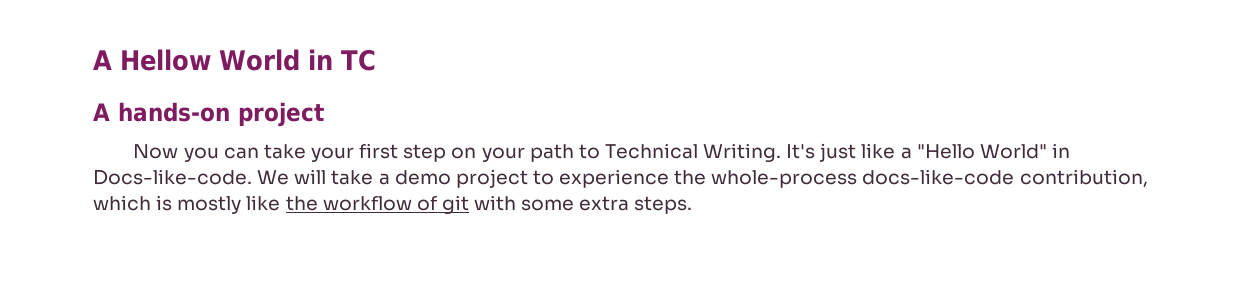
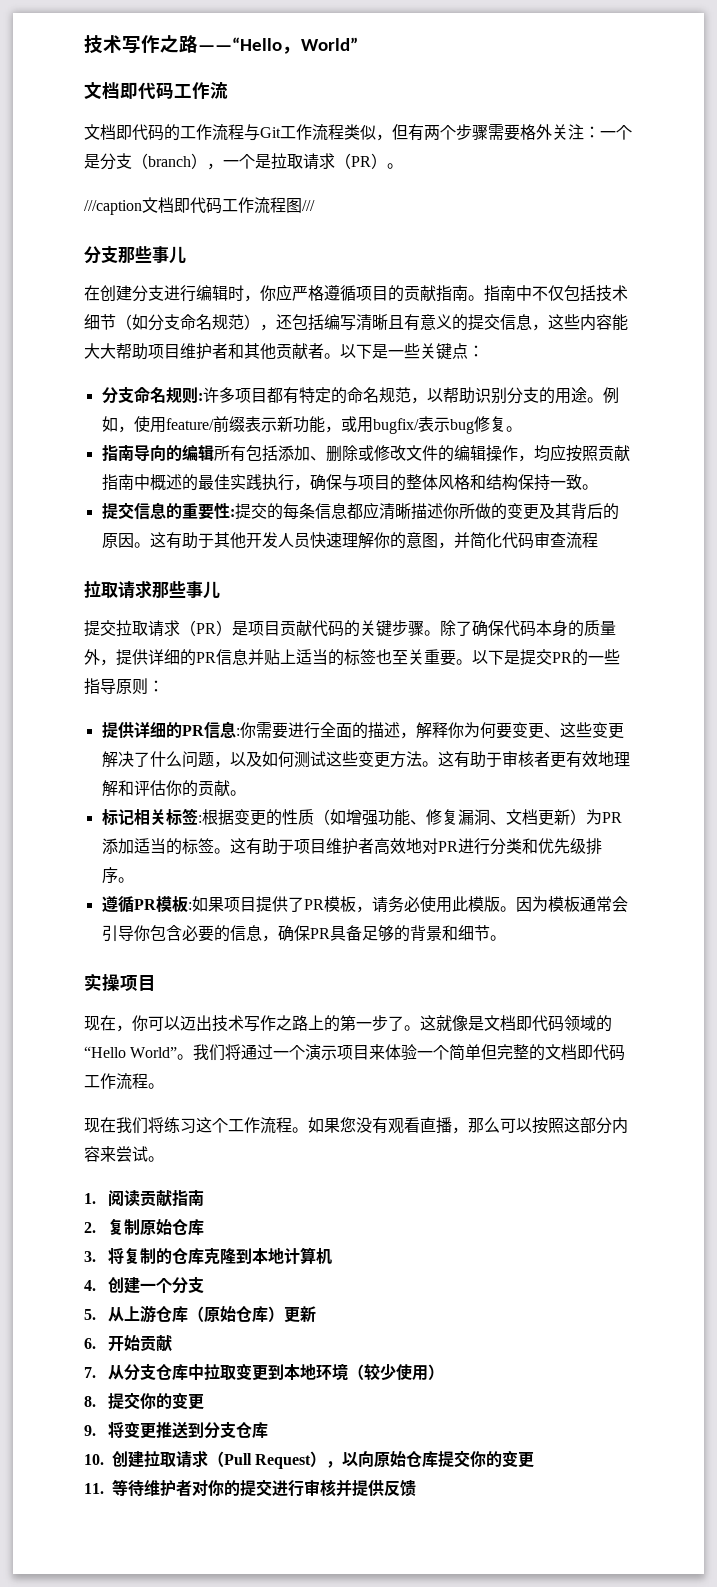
[93,49,376,71] [93,102,324,127] [133,143,1070,162] [93,169,1148,188] [93,195,693,214] A Hellow World in TC // A hands-on project // Now you can take your first step on your path to Technical Writing. It's just like a "Hello World" in Docs-like-code. We will take a demo project to experience the whole-process docs-like-code contribution, which is mostly like the workflow of git with some extra steps. -> [84,35,358,54] [84,82,228,100] [84,124,632,141] [84,153,403,170] [84,197,315,215] [84,245,186,264] [84,284,628,302] [84,314,628,331] [84,343,484,360] [101,386,619,404] [101,416,522,434] [101,444,630,462] [101,474,598,491] [101,502,619,520] [101,532,598,549] [84,580,220,599] [84,620,616,637] [84,649,620,666] [84,678,164,695] [101,721,624,739] [101,751,630,768] [101,780,246,797] [101,808,622,826] [101,838,602,855] [101,867,134,884] [101,896,628,913] [101,925,506,942] [84,973,156,992] [84,1015,612,1032] [84,1044,626,1061] [84,1073,164,1090] [84,1117,628,1134] [84,1146,164,1162] [84,1190,204,1207] [84,1218,204,1236] [84,1247,332,1265] [84,1276,204,1294] [84,1305,316,1323] [84,1335,172,1352] [84,1363,444,1381] [84,1392,204,1410] [84,1421,268,1439] [84,1450,535,1469] [84,1479,416,1497] 技术写作之路——“Hello，World” // 文档即代码工作流 // 文档即代码的工作流程与Git工作流程类似，但有两个步骤需要格外关注：一个是分支（branch），一个是拉取请求（PR）。 // ///caption文档即代码工作流程图/// // 分支那些事儿 // 在创建分支进行编辑时，你应严格遵循项目的贡献指南。指南中不仅包括技术细节（如分支命名规范），还包括编写清晰且有意义的提交信息，这些内容能大大帮助项目维护者和其他贡献者。以下是一些关键点： // 分支命名规则:许多项目都有特定的命名规范，以帮助识别分支的用途。例如，使用feature/前缀表示新功能，或用bugfix/表示bug修复。 // 指南导向的编辑所有包括添加、删除或修改文件的编辑操作，均应按照贡献指南中概述的最佳实践执行，确保与项目的整体风格和结构保持一致。 // 提交信息的重要性:提交的每条信息都应清晰描述你所做的变更及其背后的原因。这有助于其他开发人员快速理解你的意图，并简化代码审查流程 // 拉取请求那些事儿 // 提交拉取请求（PR）是项目贡献代码的关键步骤。除了确保代码本身的质量外，提供详细的PR信息并贴上适当的标签也至关重要。以下是提交PR的一些指导原则： // 提供详细的PR信息:你需要进行全面的描述，解释你为何要变更、这些变更解决了什么问题，以及如何测试这些变更方法。这有助于审核者更有效地理解和评估你的贡献。 // 标记相关标签:根据变更的性质（如增强功能、修复漏洞、文档更新）为PR添加适当的标签。这有助于项目维护者高效地对PR进行分类和优先级排序。 // 遵循PR模板:如果项目提供了PR模板，请务必使用此模版。因为模板通常会引导你包含必要的信息，确保PR具备足够的背景和细节。 // 实操项目 // 现在，你可以迈出技术写作之路上的第一步了。这就像是文档即代码领域的“Hello World”。我们将通过一个演示项目来体验一个简单但完整的文档即代码工作流程。 // 现在我们将练习这个工作流程。如果您没有观看直播，那么可以按照这部分内容来尝试。 // 1.阅读贡献指南 // 2.复制原始仓库 // 3.将复制的仓库克隆到本地计算机 // 4.创建一个分支 // 5.从上游仓库（原始仓库）更新 // 6.开始贡献 // 7.从分支仓库中拉取变更到本地环境（较少使用） // 8.提交你的变更 // 9.将变更推送到分支仓库 // 10.创建拉取请求（Pull Request），以向原始仓库提交你的变更 // 11.等待维护者对你的提交进行审核并提供反馈

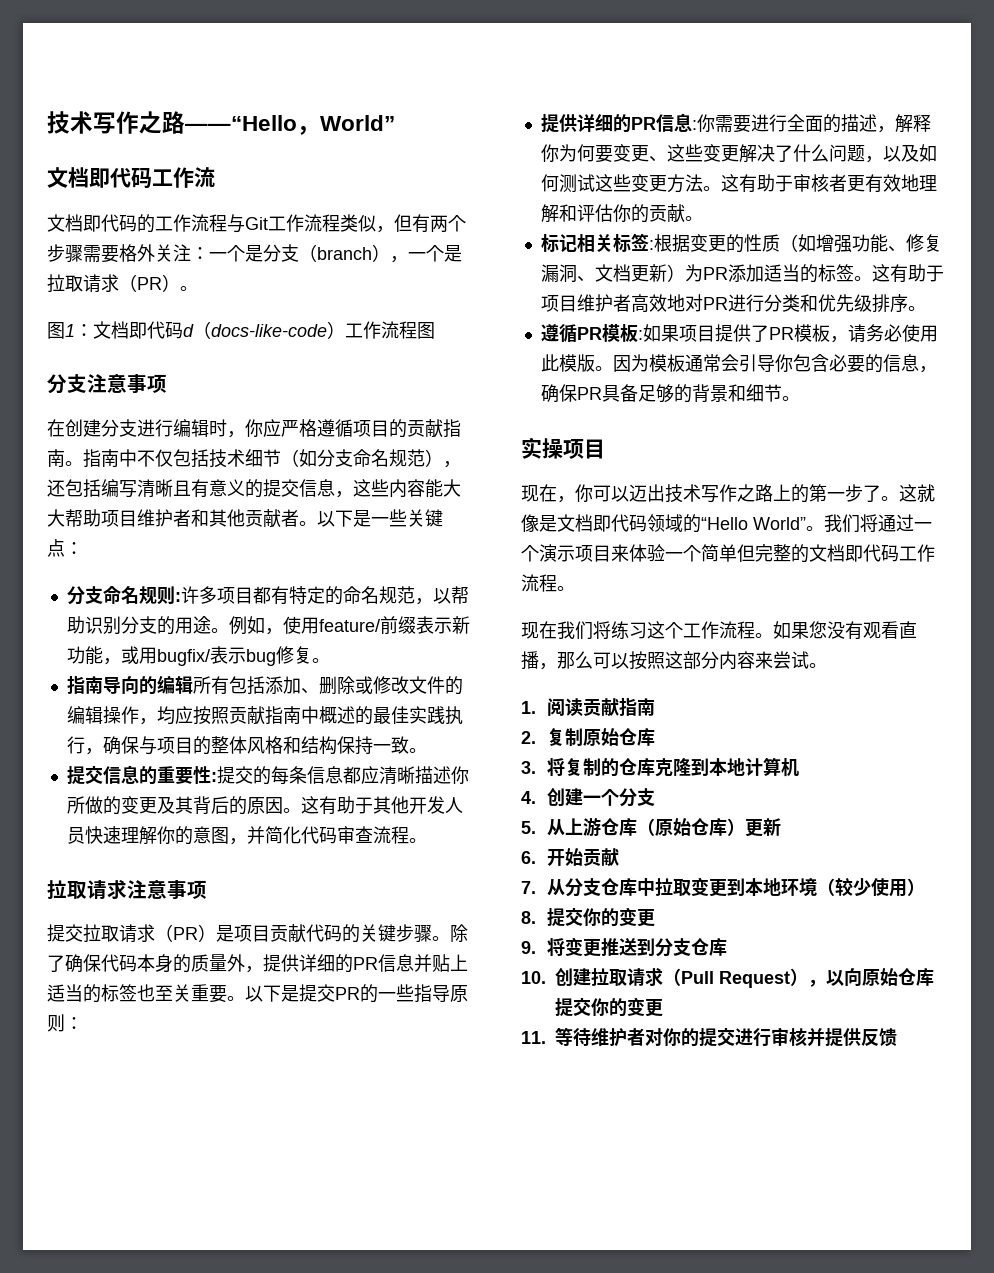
[84,197,222,215] ///caption文档即代码 -> [47,321,345,339] 图1：文档即代码d（docs-like-code）
[302,200,315,211] [84,245,186,264] /// // 分支那些事儿 -> [47,374,167,394] // 分支注意事项
[84,580,220,599] // 拉取请求那些事儿 -> [408,838,427,843] [47,879,207,900] 。 // 拉取请求注意事项

